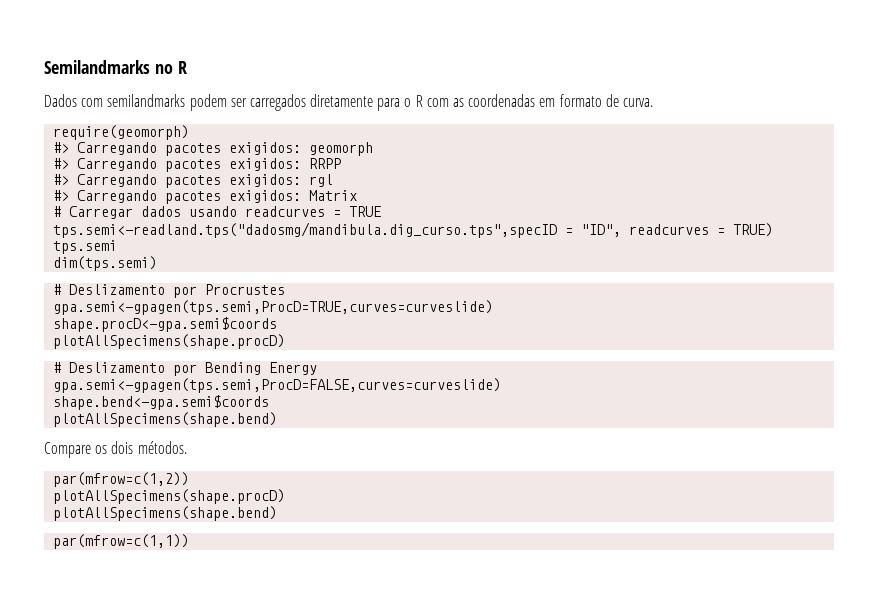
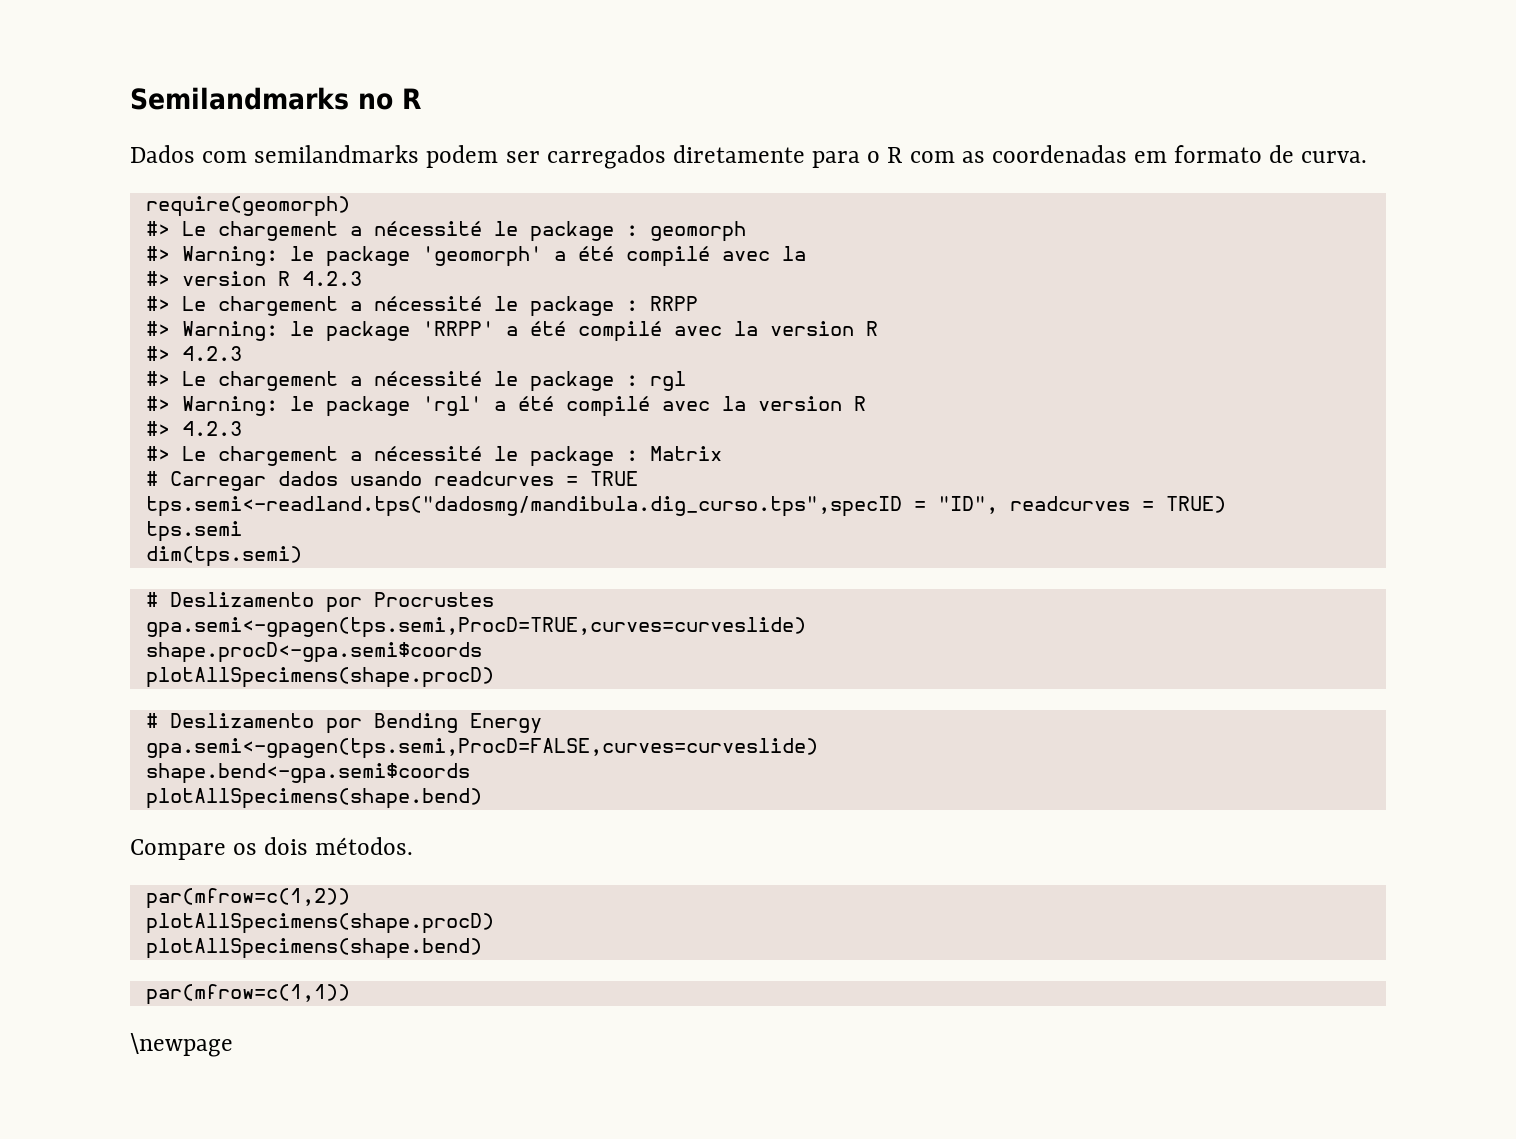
[77,142,374,156] [53,158,342,172] [53,174,334,188] [53,190,302,204] Carregando pacotes exigidos: geomorph // #> Carregando pacotes exigidos: RRPP // #> Carregando pacotes exigidos: rgl // #> Carregando pacotes exigidos: -> [181,221,746,242] [145,246,806,267] [145,271,362,286] [145,296,698,317] [145,321,878,342] [145,346,242,361] [145,371,686,392] [145,396,866,417] [145,421,242,436] [145,446,638,467] Le chargement a nécessité le package : geomorph // #> Warning: le package 'geomorph' a été compilé avec la // #> version R 4.2.3 // #> Le chargement a nécessité le package : RRPP // #> Warning: le package 'RRPP' a été compilé avec la version R // #> 4.2.3 // #> Le chargement a nécessité le package : rgl // #> Warning: le package 'rgl' a été compilé avec la version R // #> 4.2.3 // #> Le chargement a nécessité le package :
(190, 541) none -> [130,1033,233,1057] // \newpage

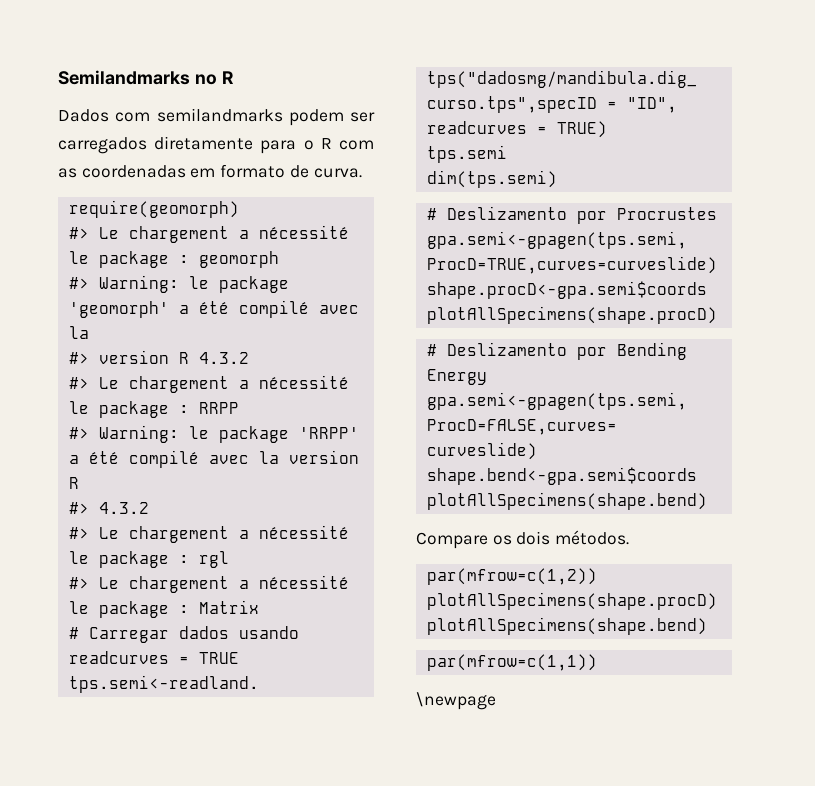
[301,271,362,286] 4.2.3 -> [198,352,249,364] 4.3.2
[181,346,242,361] 4.2.3 -> [98,502,149,514] 4.3.2
[145,396,866,417] [145,421,242,436] // #> Warning: le package 'rgl' a été compilé avec la version R // #> 4.2.3 -> (229, 559) none

